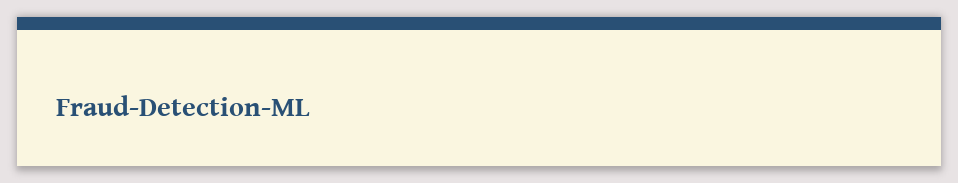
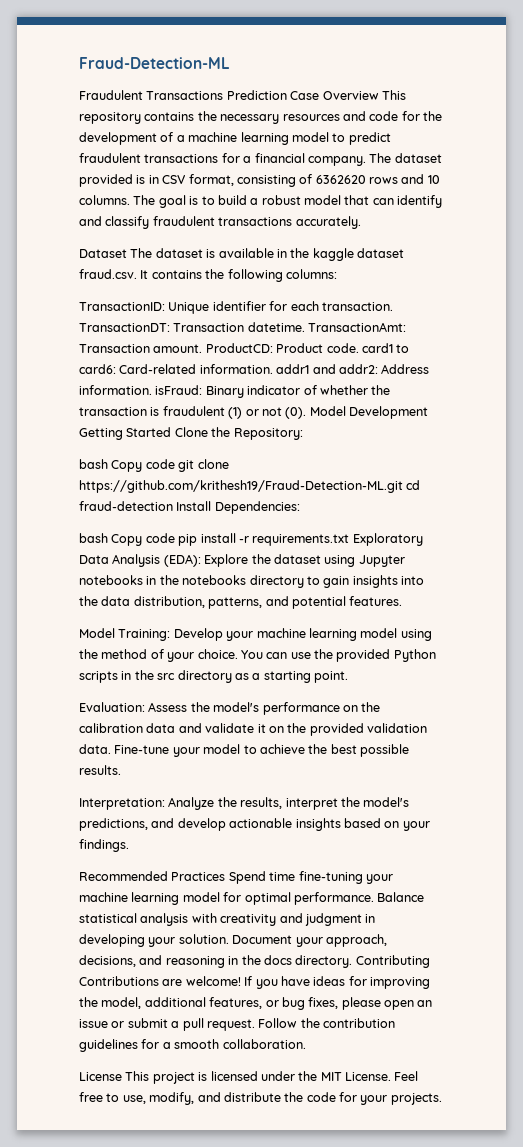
(310, 105) none -> [79,90,406,100] [79,111,442,124] [79,132,391,145] [79,153,442,166] [79,174,440,187] [79,195,443,208] [79,216,361,229] [79,248,404,261] [79,269,337,282] [79,301,393,314] [79,322,407,332] [79,343,410,353] [79,364,430,374] [79,385,391,398] [79,406,428,419] [79,427,303,440] [79,459,229,472] [79,480,421,493] [79,501,300,514] [79,533,423,546] [79,554,405,567] [79,575,424,588] [79,596,403,609] [79,628,432,641] [79,649,436,662] [79,670,348,683] [79,702,381,715] [79,723,427,736] [79,744,409,757] [79,765,121,775] [79,797,410,810] [79,818,430,831] [79,839,129,852] [79,871,393,884] [79,892,425,905] [79,913,376,926] [79,934,387,947] [79,955,430,968] [79,976,430,989] [79,997,433,1010] [79,1018,395,1031] [79,1039,306,1052] [79,1071,419,1084] [79,1092,442,1105] // Fraudulent Transactions Prediction Case Overview This repository contains the necessary resources and code for the development of a machine learning model to predict fraudulent transactions for a financial company. The dataset provided is in CSV format, consisting of 6362620 rows and 10 columns. The goal is to build a robust model that can identify and classify fraudulent transactions accurately. // Dataset The dataset is available in the kaggle dataset fraud.csv. It contains the following columns: // TransactionID: Unique identifier for each transaction. TransactionDT: Transaction datetime. TransactionAmt: Transaction amount. ProductCD: Product code. card1 to card6: Card-related information. addr1 and addr2: Address information. isFraud: Binary indicator of whether the transaction is fraudulent (1) or not (0). Model Development Getting Started Clone the Repository: // bash Copy code git clone https://github.com/krithesh19/Fraud-Detection-ML.git cd fraud-detection Install Dependencies: // bash Copy code pip install -r requirements.txt Exploratory Data Analysis (EDA): Explore the dataset using Jupyter notebooks in the notebooks directory to gain insights into the data distribution, patterns, and potential features. // Model Training: Develop your machine learning model using the method of your choice. You can use the provided Python scripts in the src directory as a starting point. // Evaluation: Assess the model's performance on the calibration data and validate it on the provided validation data. Fine-tune your model to achieve the best possible results. // Interpretation: Analyze the results, interpret the model's predictions, and develop actionable insights based on your findings. // Recommended Practices Spend time fine-tuning your machine learning model for optimal performance. Balance statistical analysis with creativity and judgment in developing your solution. Document your approach, decisions, and reasoning in the docs directory. Contributing Contributions are welcome! If you have ideas for improving the model, additional features, or bug fixes, please open an issue or submit a pull request. Follow the contribution guidelines for a smooth collaboration. // License This project is licensed under the MIT License. Feel free to use, modify, and distribute the code for your projects.

